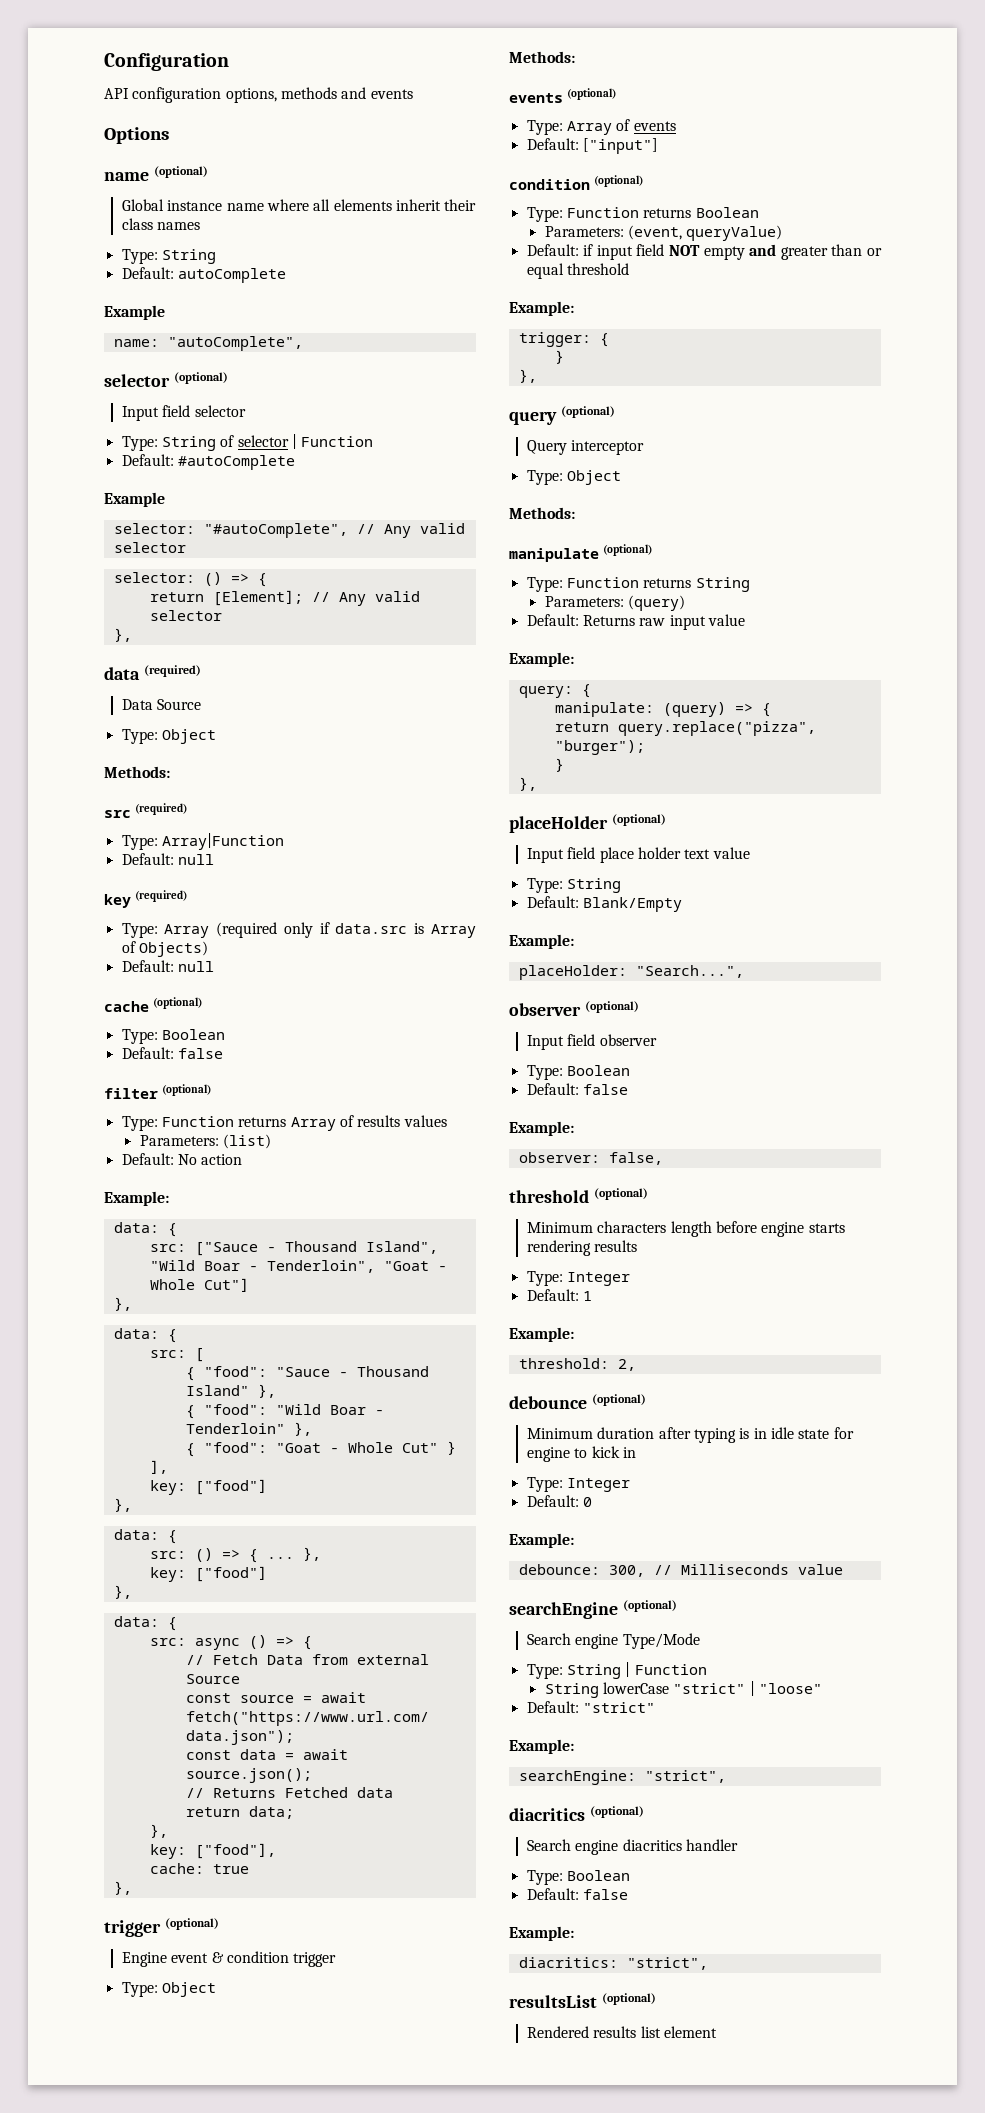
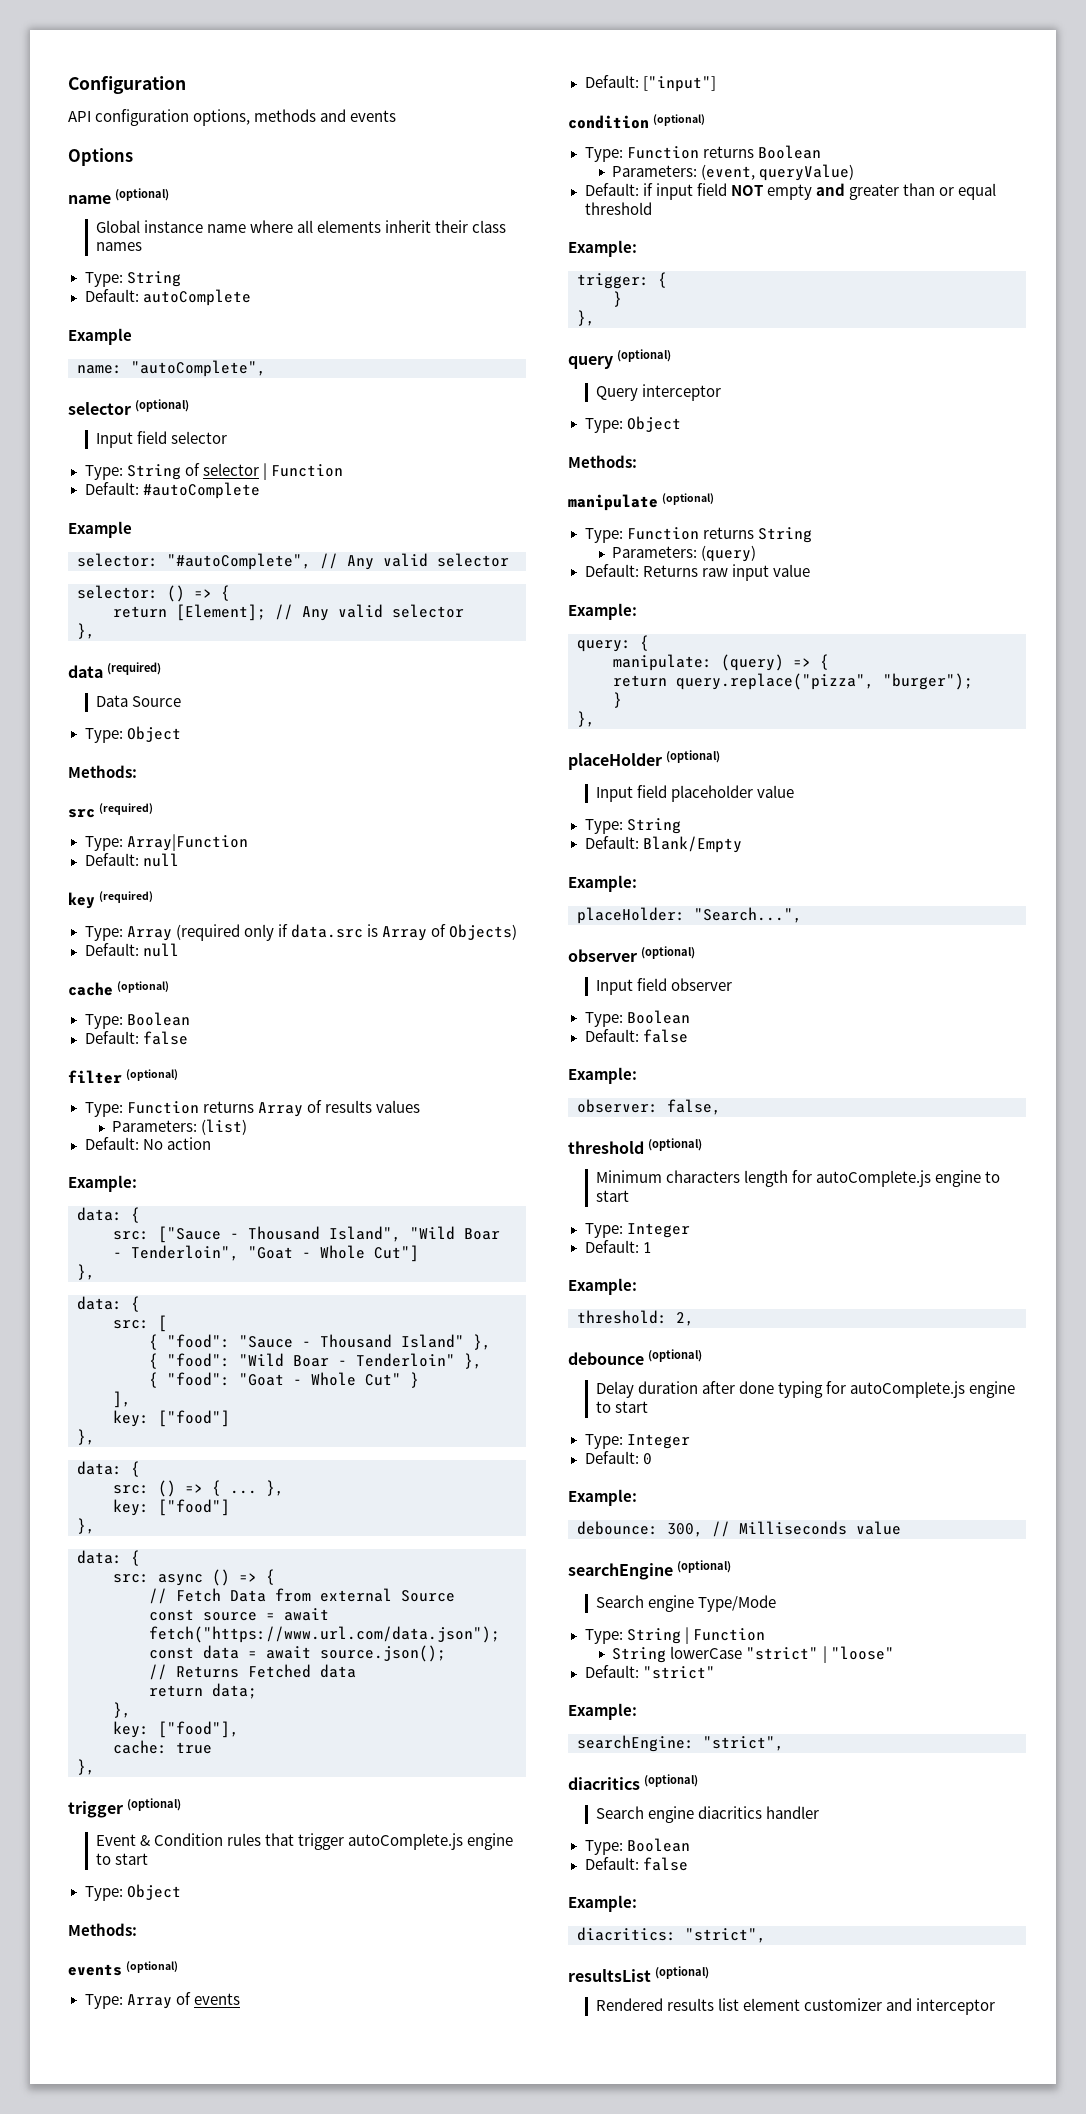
[122,1951,337,1967] Engine event & condition trigger -> [95,1833,514,1850] [95,1853,148,1865] Event & Condition rules that trigger autoComplete.js engine to start
[599,847,711,863] place holder text -> [670,785,753,802] placeholder
[716,1221,845,1237] [527,1240,638,1256] before engine starts rendering results -> [792,1170,1001,1187] [595,1190,629,1202] for autoComplete.js engine to start
[527,1428,594,1439] Minimum -> [595,1381,634,1398] Delay
[694,1427,854,1443] [527,1446,637,1462] typing is in idle state for engine to kick in -> [739,1381,1016,1398] [595,1401,648,1413] done typing for autoComplete.js engine to start
(718, 2032) none -> [804,1998,996,2015] customizer and interceptor

